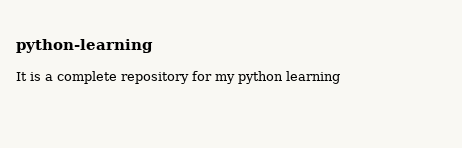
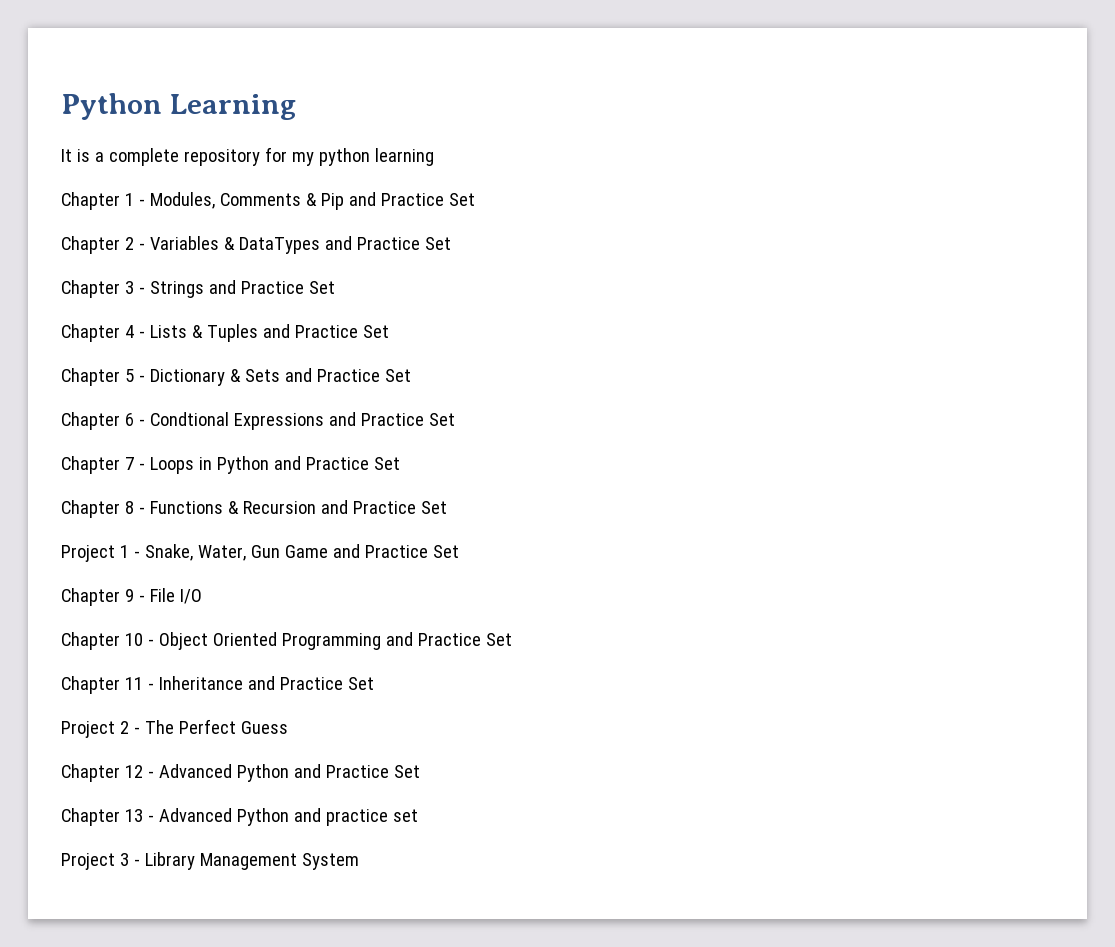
[16,39,153,53] python-learning -> [61,93,296,120] Python Learning
(340, 77) none -> [61,192,475,210] [61,236,451,254] [61,280,335,298] [61,324,389,342] [61,368,411,386] [61,412,455,430] [61,456,400,474] [61,500,447,518] [61,544,459,562] [61,588,202,606] [61,632,512,650] [61,676,374,694] [61,719,288,738] [61,764,420,782] [61,808,418,826] [61,852,359,870] // Chapter 1 - Modules, Comments & Pip and Practice Set // Chapter 2 - Variables & DataTypes and Practice Set // Chapter 3 - Strings and Practice Set // Chapter 4 - Lists & Tuples and Practice Set // Chapter 5 - Dictionary & Sets and Practice Set // Chapter 6 - Condtional Expressions and Practice Set // Chapter 7 - Loops in Python and Practice Set // Chapter 8 - Functions & Recursion and Practice Set // Project 1 - Snake, Water, Gun Game and Practice Set // Chapter 9 - File I/O // Chapter 10 - Object Oriented Programming and Practice Set // Chapter 11 - Inheritance and Practice Set // Project 2 - The Perfect Guess // Chapter 12 - Advanced Python and Practice Set // Chapter 13 - Advanced Python and practice set // Project 3 - Library Management System

